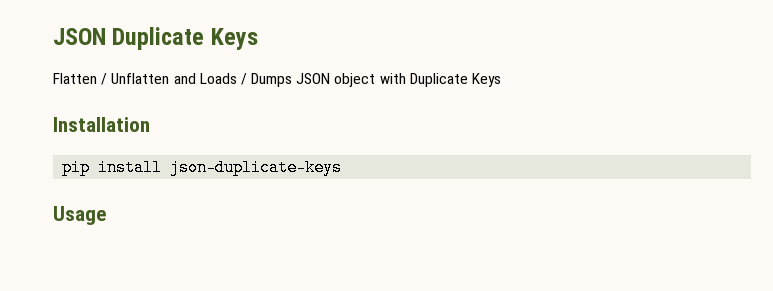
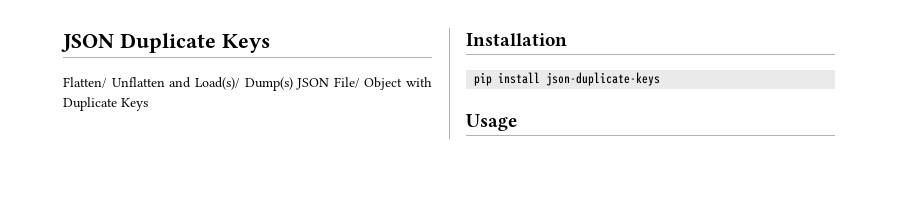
[53,73,376,87] Flatten / Unflatten and Loads / Dumps JSON object -> [63,77,403,91] Flatten/ Unflatten and Load(s)/ Dump(s) JSON File/ Object

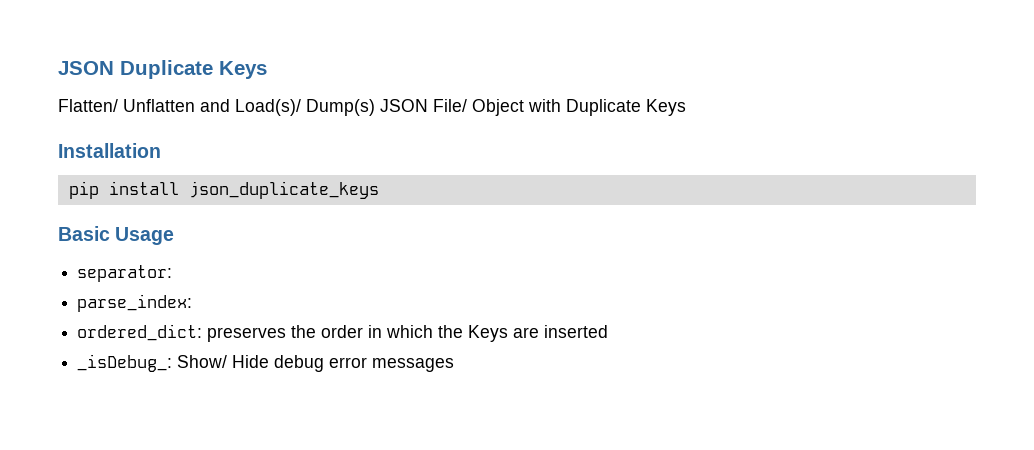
[546,72,661,86] json-duplicate-keys // -> [188,181,379,199] [58,226,110,241] json_duplicate_keys // Basic
(517, 122) none -> [77,265,173,282] [77,294,193,312] [77,324,609,342] [77,354,455,372] // separator: // parse_index: // ordered_dict: preserves the order in which the Keys are inserted // _isDebug_: Show/ Hide debug error messages

